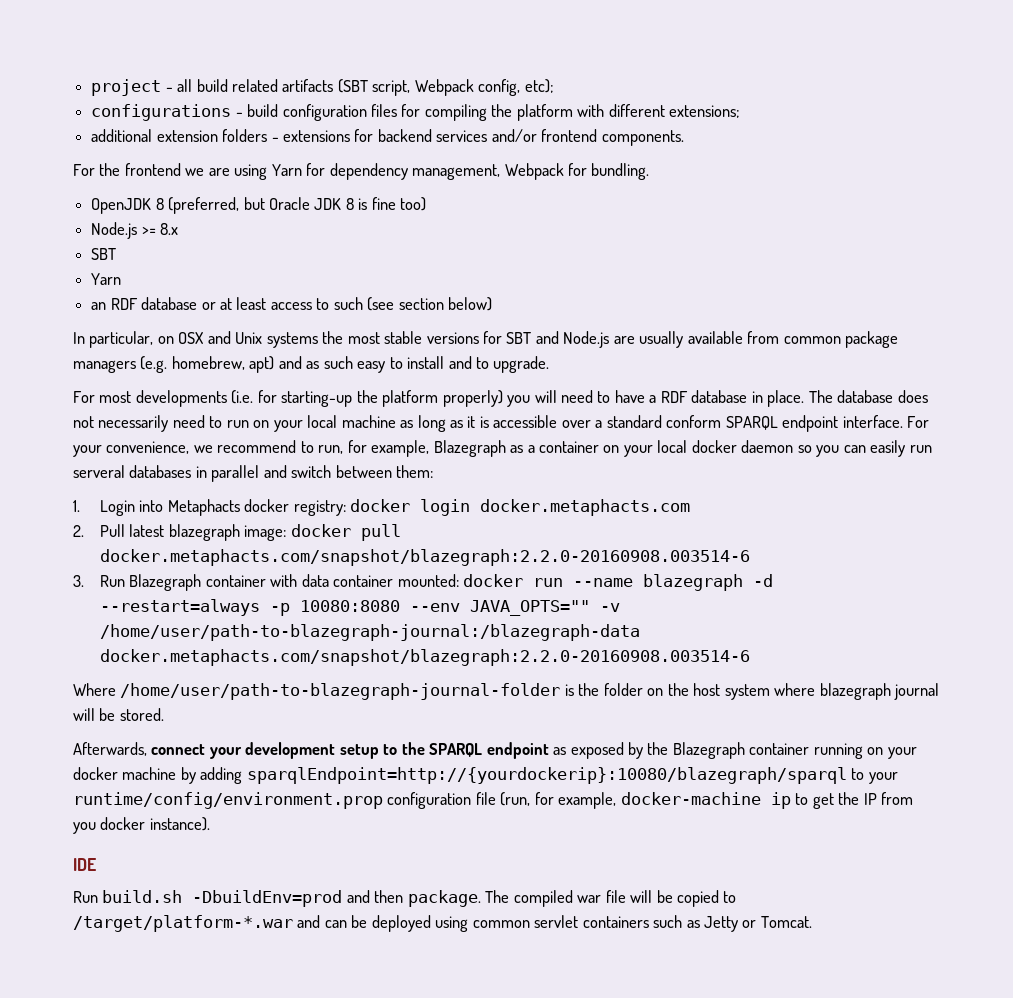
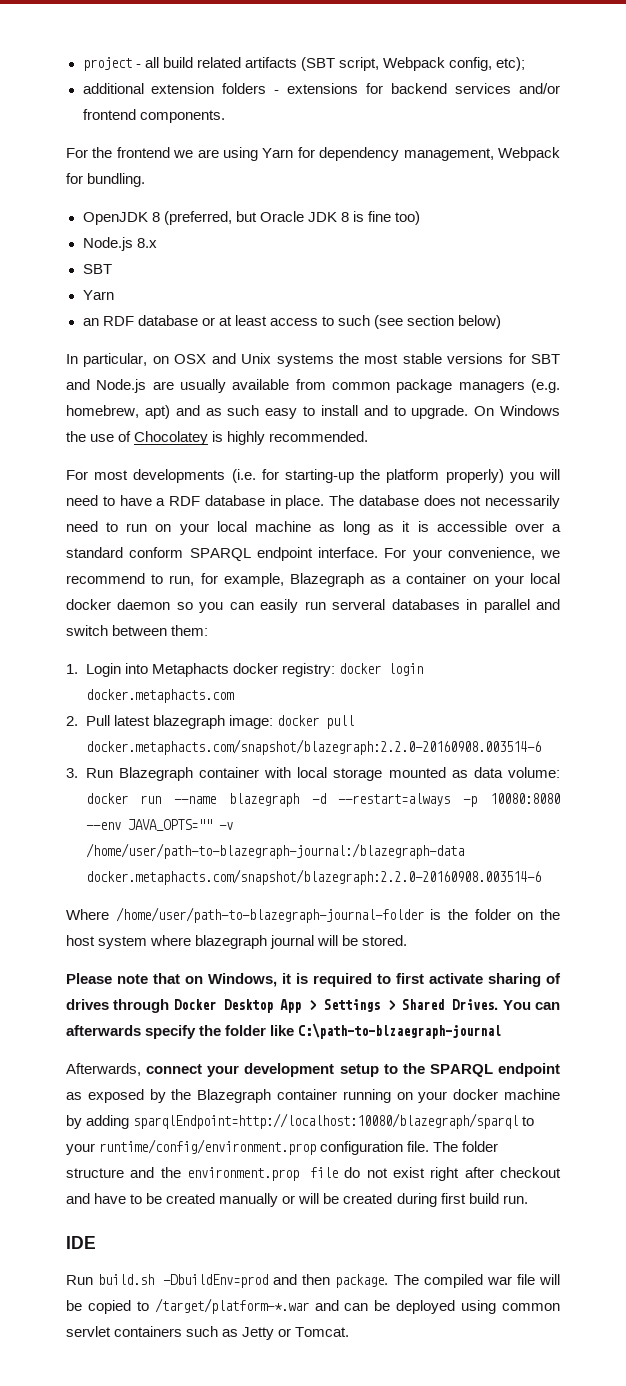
[91,104,741,121] // configurations - build configuration files for compiling the platform with different extensions; -> (525, 64) none
[141,227,156,235] >= -> (133, 244) none
(550, 364) none -> [474,405,560,416] [66,431,369,445] On Windows the use of Chocolatey is highly recommended.
[301,574,459,587] data container mounted: -> [297,767,560,781] local storage mounted as data volume:
(164, 714) none -> [66,973,561,987] [66,999,560,1013] [66,1023,502,1039] // Please note that on Windows, it is required to first activate sharing of drives through Docker Desktop App > Settings > Shared Drives. You can afterwards specify the folder like C:\path-to-blzaegraph-journal
[246,767,847,784] sparqlEndpoint=http://{yourdockerip}:10080/blazegraph/sparql -> [133,1113,519,1129] sparqlEndpoint=http://localhost:10080/blazegraph/sparql
[475,792,914,809] [73,817,210,834] file (run, for example, docker-machine ip to get the IP from you docker instance). -> [407,1141,499,1152] [66,1167,561,1181] [66,1193,528,1207] file. The folder structure and the environment.prop file do not exist right after checkout and have to be created manually or will be created during first build run.

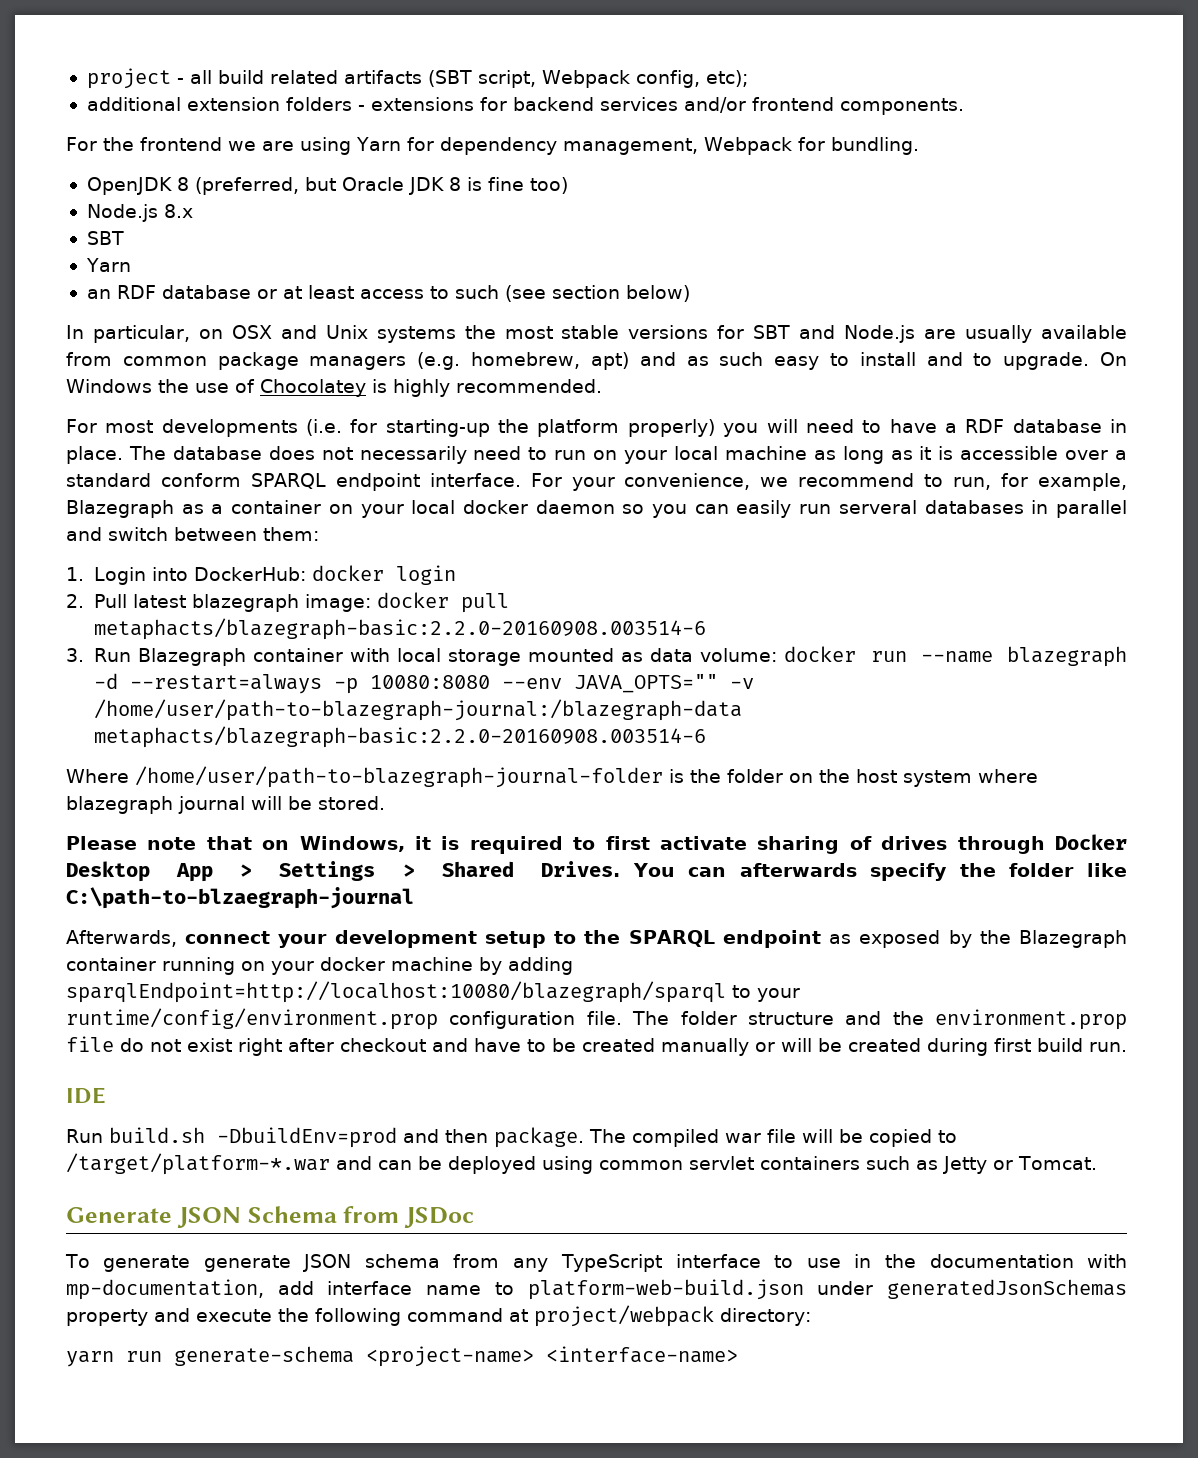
[151,663,335,677] Metaphacts docker registry: -> [193,567,306,581] DockerHub:
[85,689,234,703] docker.metaphacts.com -> (456, 575) none
[85,739,541,755] docker.metaphacts.com/snapshot/blazegraph:2.2.0-20160908.003514-6 -> [93,618,706,640] metaphacts/blazegraph-basic:2.2.0-20160908.003514-6
[85,869,541,885] docker.metaphacts.com/snapshot/blazegraph:2.2.0-20160908.003514-6 -> [93,726,706,748] metaphacts/blazegraph-basic:2.2.0-20160908.003514-6
(350, 1332) none -> [66,1206,474,1228] [65,1254,1128,1272] [66,1279,1127,1300] [66,1305,811,1327] [66,1346,738,1367] // Generate JSON Schema from JSDoc // To generate generate JSON schema from any TypeScript interface to use in the documentation with mp-documentation, add interface name to platform-web-build.json under generatedJsonSchemas property and execute the following command at project/webpack directory: // yarn run generate-schema <project-name> <interface-name>

